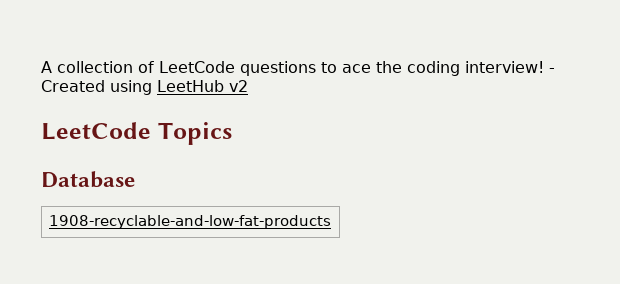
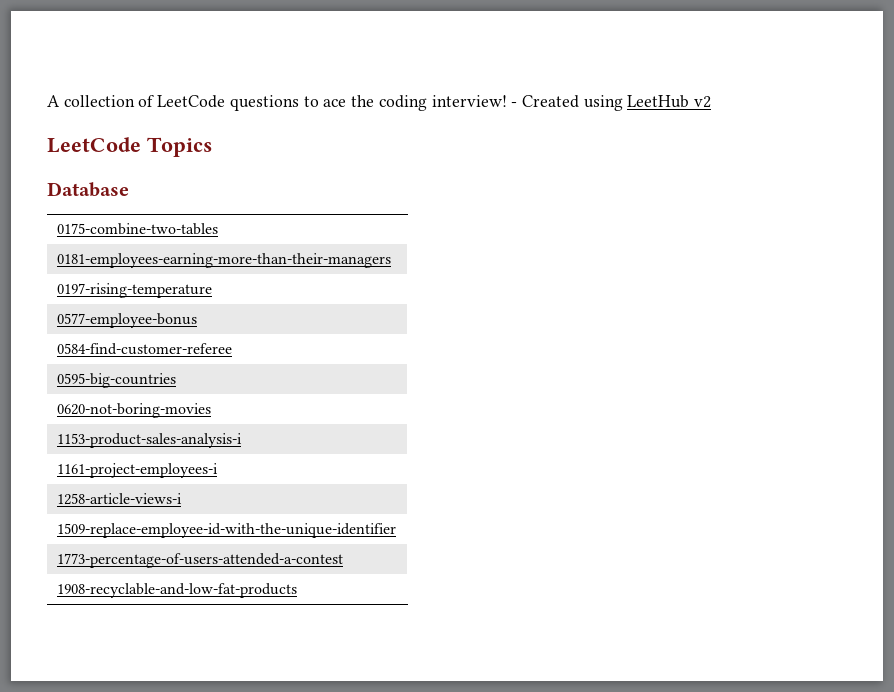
(135, 179) none -> [57,223,219,235] [57,253,392,268] [57,283,213,298] [57,313,198,328] [57,343,233,355] [57,373,177,388] [57,403,212,418] [57,433,243,448] [57,463,219,478] [57,493,183,505] [57,523,397,538] [57,553,344,568] // 0175-combine-two-tables // 0181-employees-earning-more-than-their-managers // 0197-rising-temperature // 0577-employee-bonus // 0584-find-customer-referee // 0595-big-countries // 0620-not-boring-movies // 1153-product-sales-analysis-i // 1161-project-employees-i // 1258-article-views-i // 1509-replace-employee-id-with-the-unique-identifier // 1773-percentage-of-users-attended-a-contest

